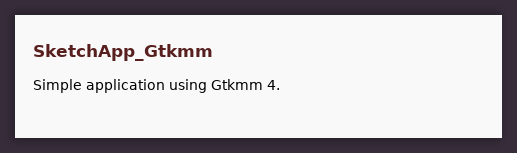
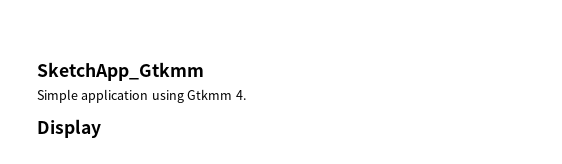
(280, 85) none -> [37,119,101,138] // Display

